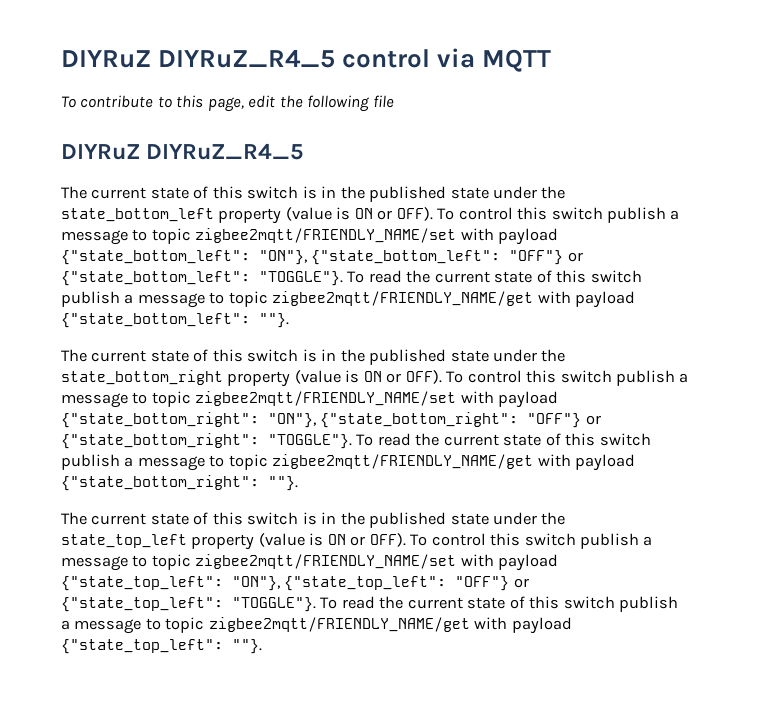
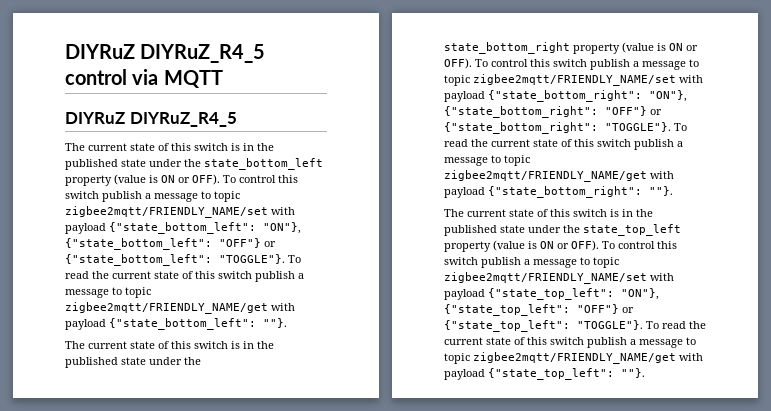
[61,95,394,112] // To contribute to this page, edit the following file -> (223, 79) none

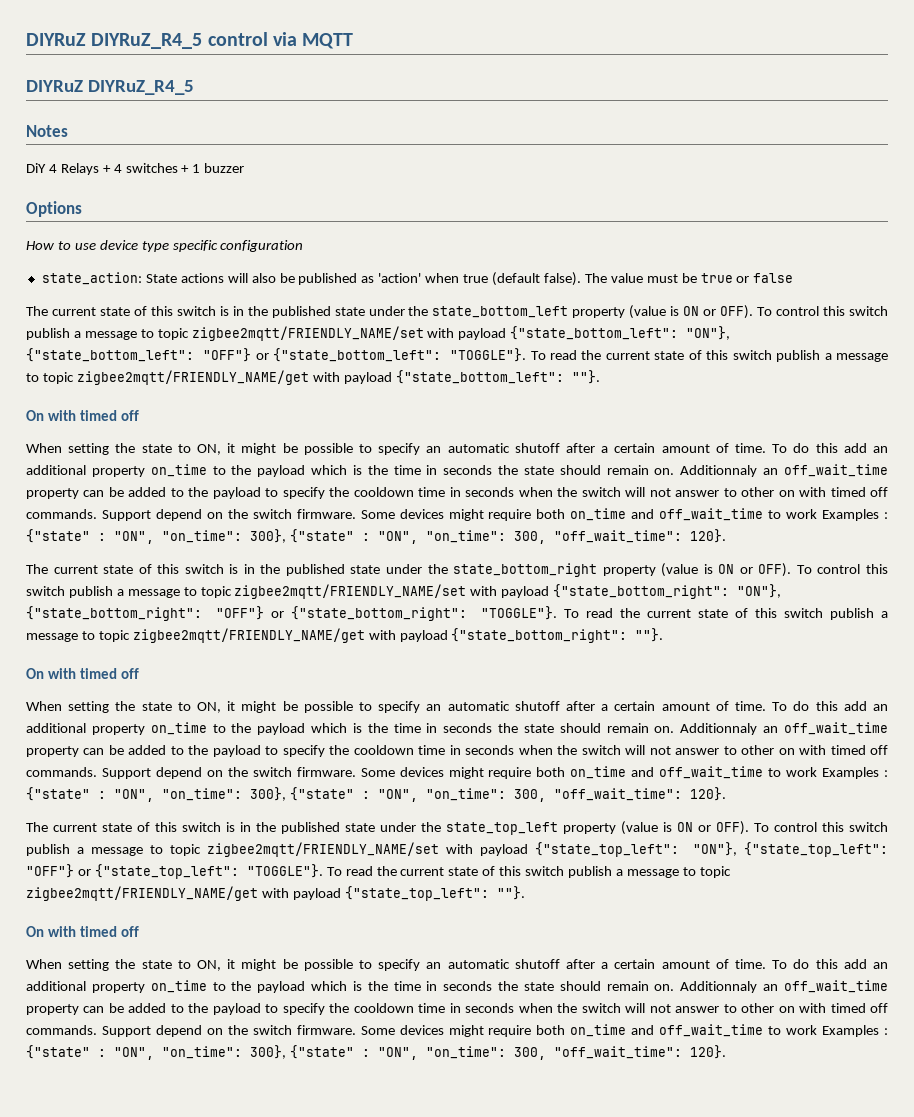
(237, 119) none -> [26,125,68,137] [26,163,245,175] [26,201,82,217] [26,240,304,252] [41,272,794,286] // Notes // DiY 4 Relays + 4 switches + 1 buzzer // Options // How to use device type specific configuration // state_action: State actions will also be published as 'action' when true (default false). The value must be true or false
(287, 323) none -> [26,410,139,421] [26,443,889,455] [26,464,889,477] [26,487,889,499] [26,508,889,521] [26,529,726,544] // On with timed off // When setting the state to ON, it might be possible to specify an automatic shutoff after a certain amount of time. To do this add an additional property on_time to the payload which is the time in seconds the state should remain on. Additionnaly an off_wait_time property can be added to the payload to specify the cooldown time in seconds when the switch will not answer to other on with timed off commands. Support depend on the switch firmware. Some devices might require both on_time and off_wait_time to work Examples : {"state" : "ON", "on_time": 300}, {"state" : "ON", "on_time": 300, "off_wait_time": 120}.
(673, 191) none -> [26,668,139,679] [26,701,889,713] [26,722,889,735] [26,745,889,757] [26,766,889,779] [26,787,726,802] // On with timed off // When setting the state to ON, it might be possible to specify an automatic shutoff after a certain amount of time. To do this add an additional property on_time to the payload which is the time in seconds the state should remain on. Additionnaly an off_wait_time property can be added to the payload to specify the cooldown time in seconds when the switch will not answer to other on with timed off commands. Support depend on the switch firmware. Some devices might require both on_time and off_wait_time to work Examples : {"state" : "ON", "on_time": 300}, {"state" : "ON", "on_time": 300, "off_wait_time": 120}.
(645, 373) none -> [26,926,139,937] [26,959,889,971] [26,980,889,993] [26,1003,889,1015] [26,1024,889,1037] [26,1045,726,1060] // On with timed off // When setting the state to ON, it might be possible to specify an automatic shutoff after a certain amount of time. To do this add an additional property on_time to the payload which is the time in seconds the state should remain on. Additionnaly an off_wait_time property can be added to the payload to specify the cooldown time in seconds when the switch will not answer to other on with timed off commands. Support depend on the switch firmware. Some devices might require both on_time and off_wait_time to work Examples : {"state" : "ON", "on_time": 300}, {"state" : "ON", "on_time": 300, "off_wait_time": 120}.

